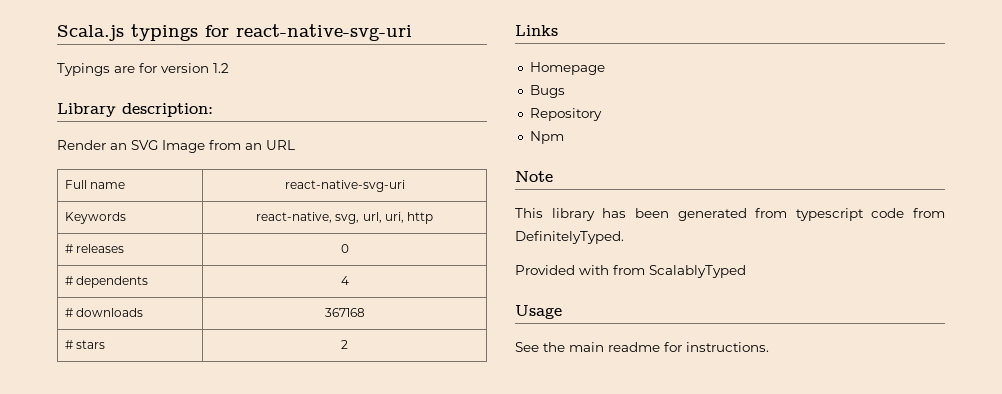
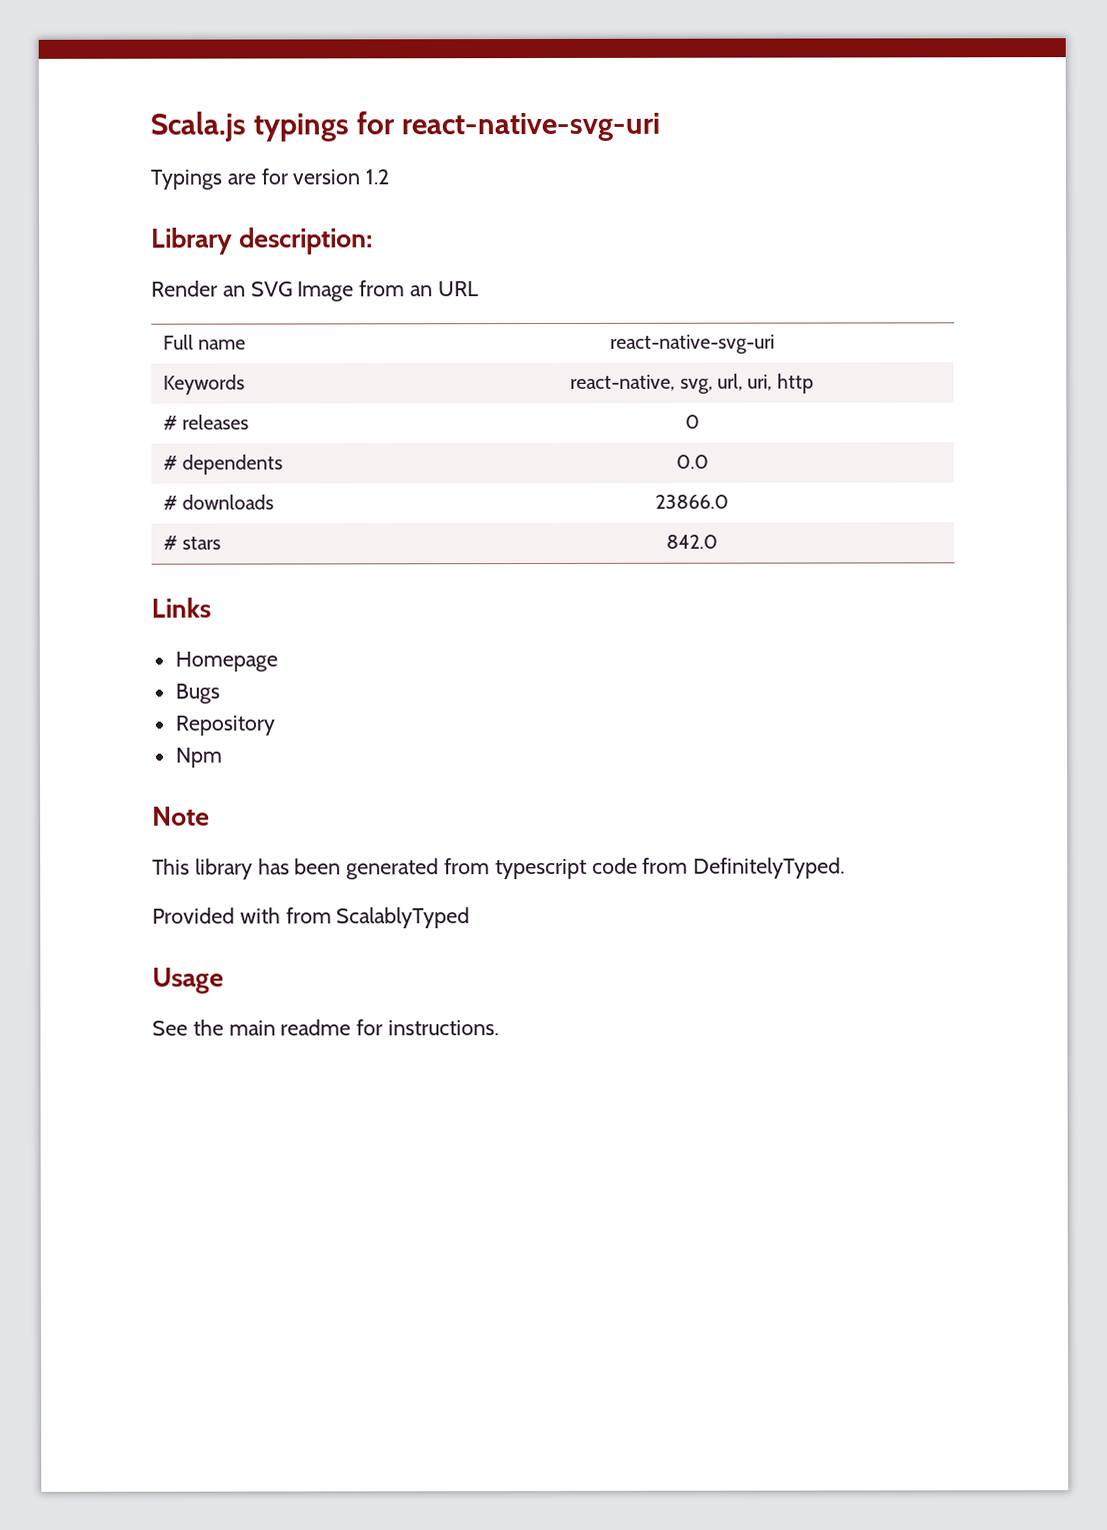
[340,276,349,285] 4 -> [675,454,709,469] 0.0
[324,308,365,317] 367168 -> [655,494,729,509] 23866.0
[340,340,348,349] 2 -> [666,534,718,549] 842.0

